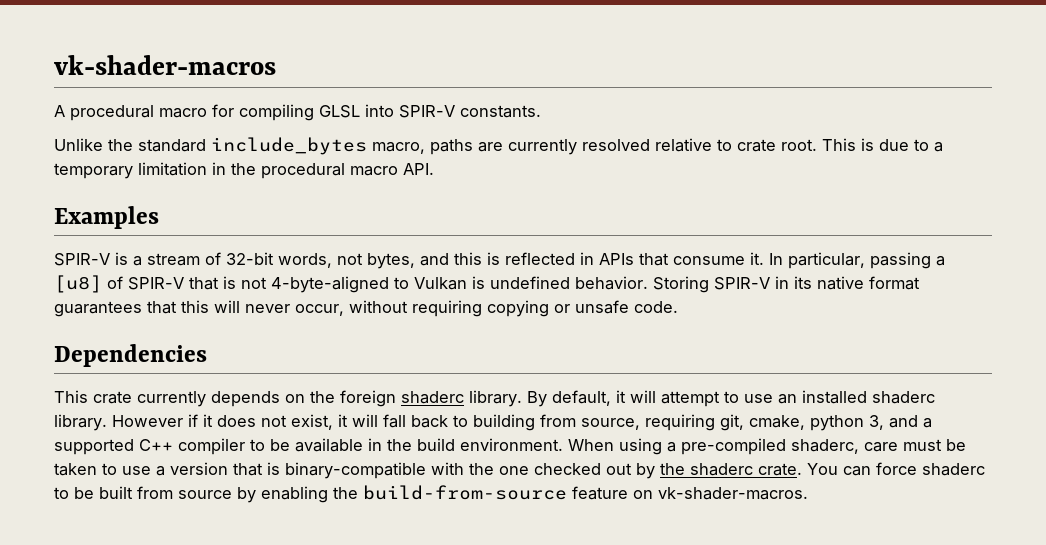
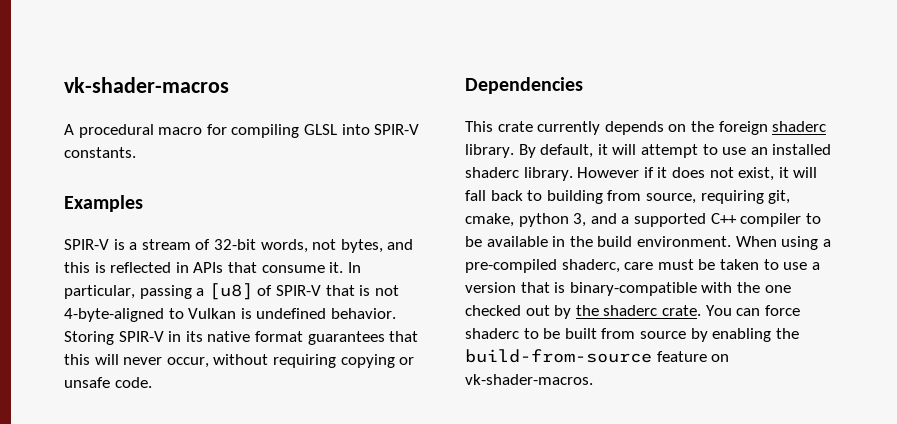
[54,137,943,155] [54,162,434,179] // Unlike the standard include_bytes macro, paths are currently resolved relative to crate root. This is due to a temporary limitation in the procedural macro API. -> (136, 152) none

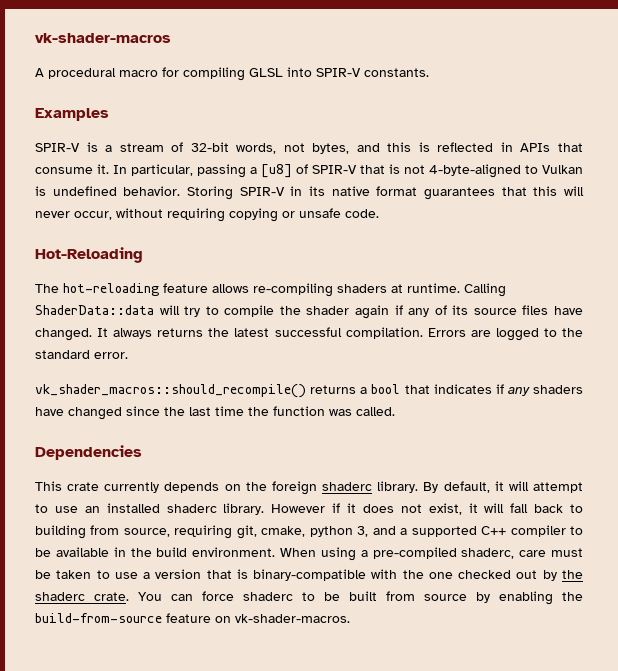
(152, 382) none -> [35,247,143,263] [35,283,506,297] [35,305,583,319] [35,327,583,341] [35,350,128,359] [35,384,583,398] [35,406,395,420] // Hot-Reloading // The hot-reloading feature allows re-compiling shaders at runtime. Calling ShaderData::data will try to compile the shader again if any of its source files have changed. It always returns the latest successful compilation. Errors are logged to the standard error. // vk_shader_macros::should_recompile() returns a bool that indicates if any shaders have changed since the last time the function was called.

